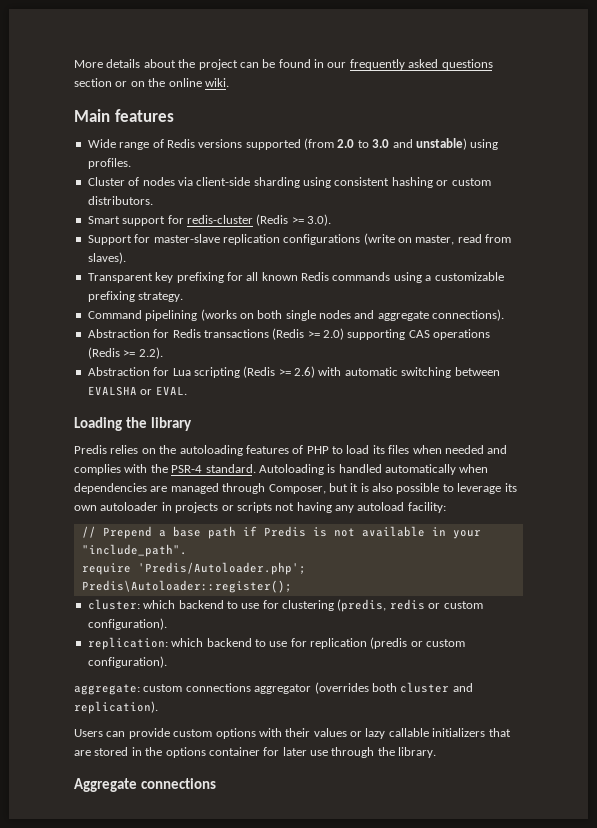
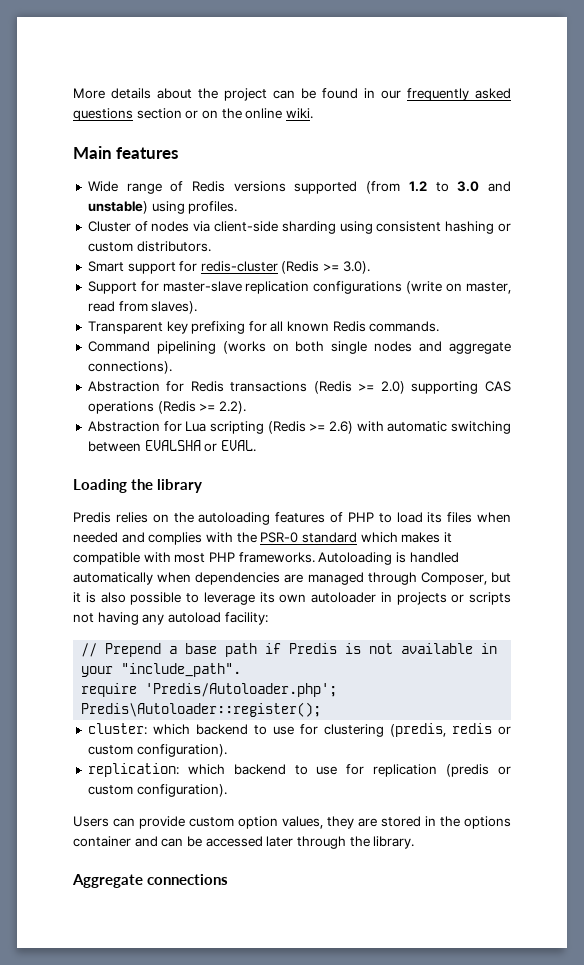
[337,139,355,148] 2.0 -> [408,181,427,192] 1.2
[332,272,504,283] [87,291,184,302] commands using a customizable prefixing strategy. -> [369,321,440,332] commands.
[171,464,256,473] PSR-4 standard. -> [260,532,452,543] [73,552,315,565] PSR-0 standard which makes it compatible with most PHP frameworks.
[74,682,473,695] [74,701,158,714] [74,728,511,739] aggregate: custom connections aggregator (overrides both cluster and replication). // Users can provide custom options with their values or lazy callable initializers that -> [73,816,354,829] Users can provide custom option values, they
[263,747,328,756] for later use -> [134,836,294,847] and can be accessed later

